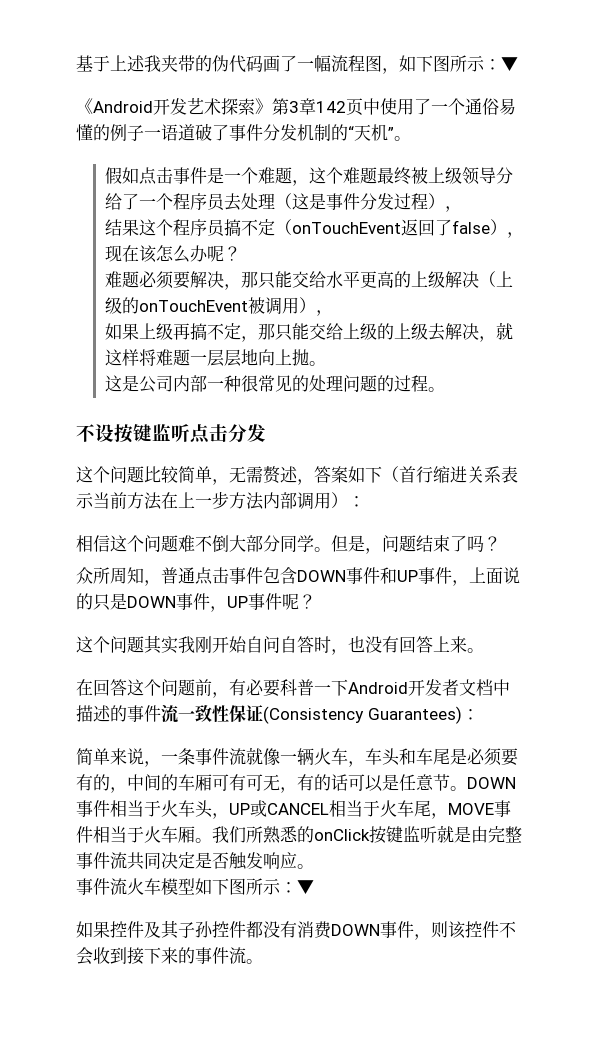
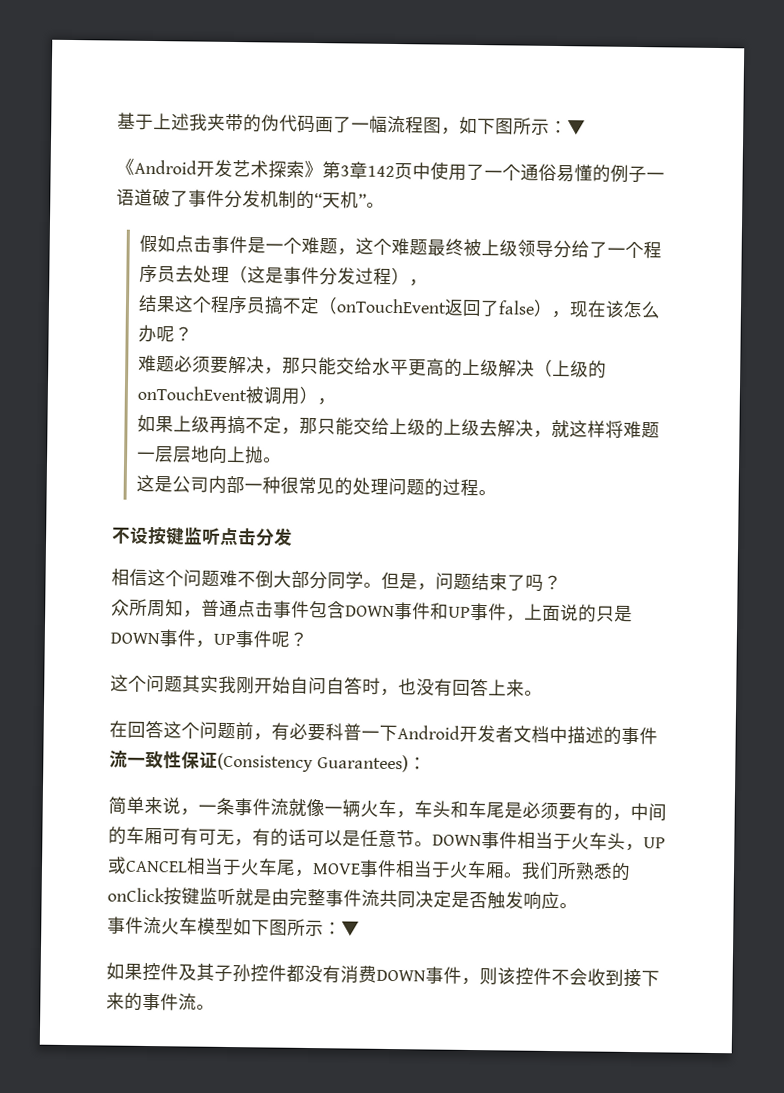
[76,465,518,485] [76,491,365,510] // 这个问题比较简单，无需赘述，答案如下（首行缩进关系表示当前方法在上一步方法内部调用）： -> (293, 536) none

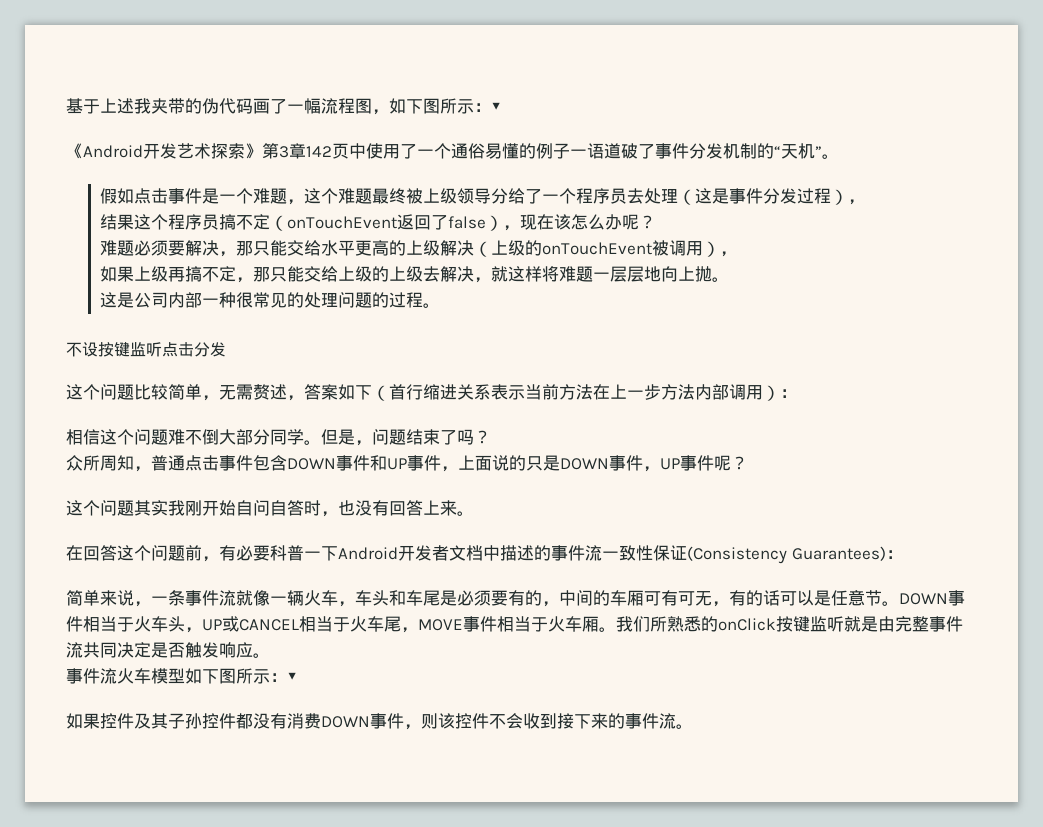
(293, 536) none -> [66,384,797,401] // 这个问题比较简单，无需赘述，答案如下（首行缩进关系表示当前方法在上一步方法内部调用）：

